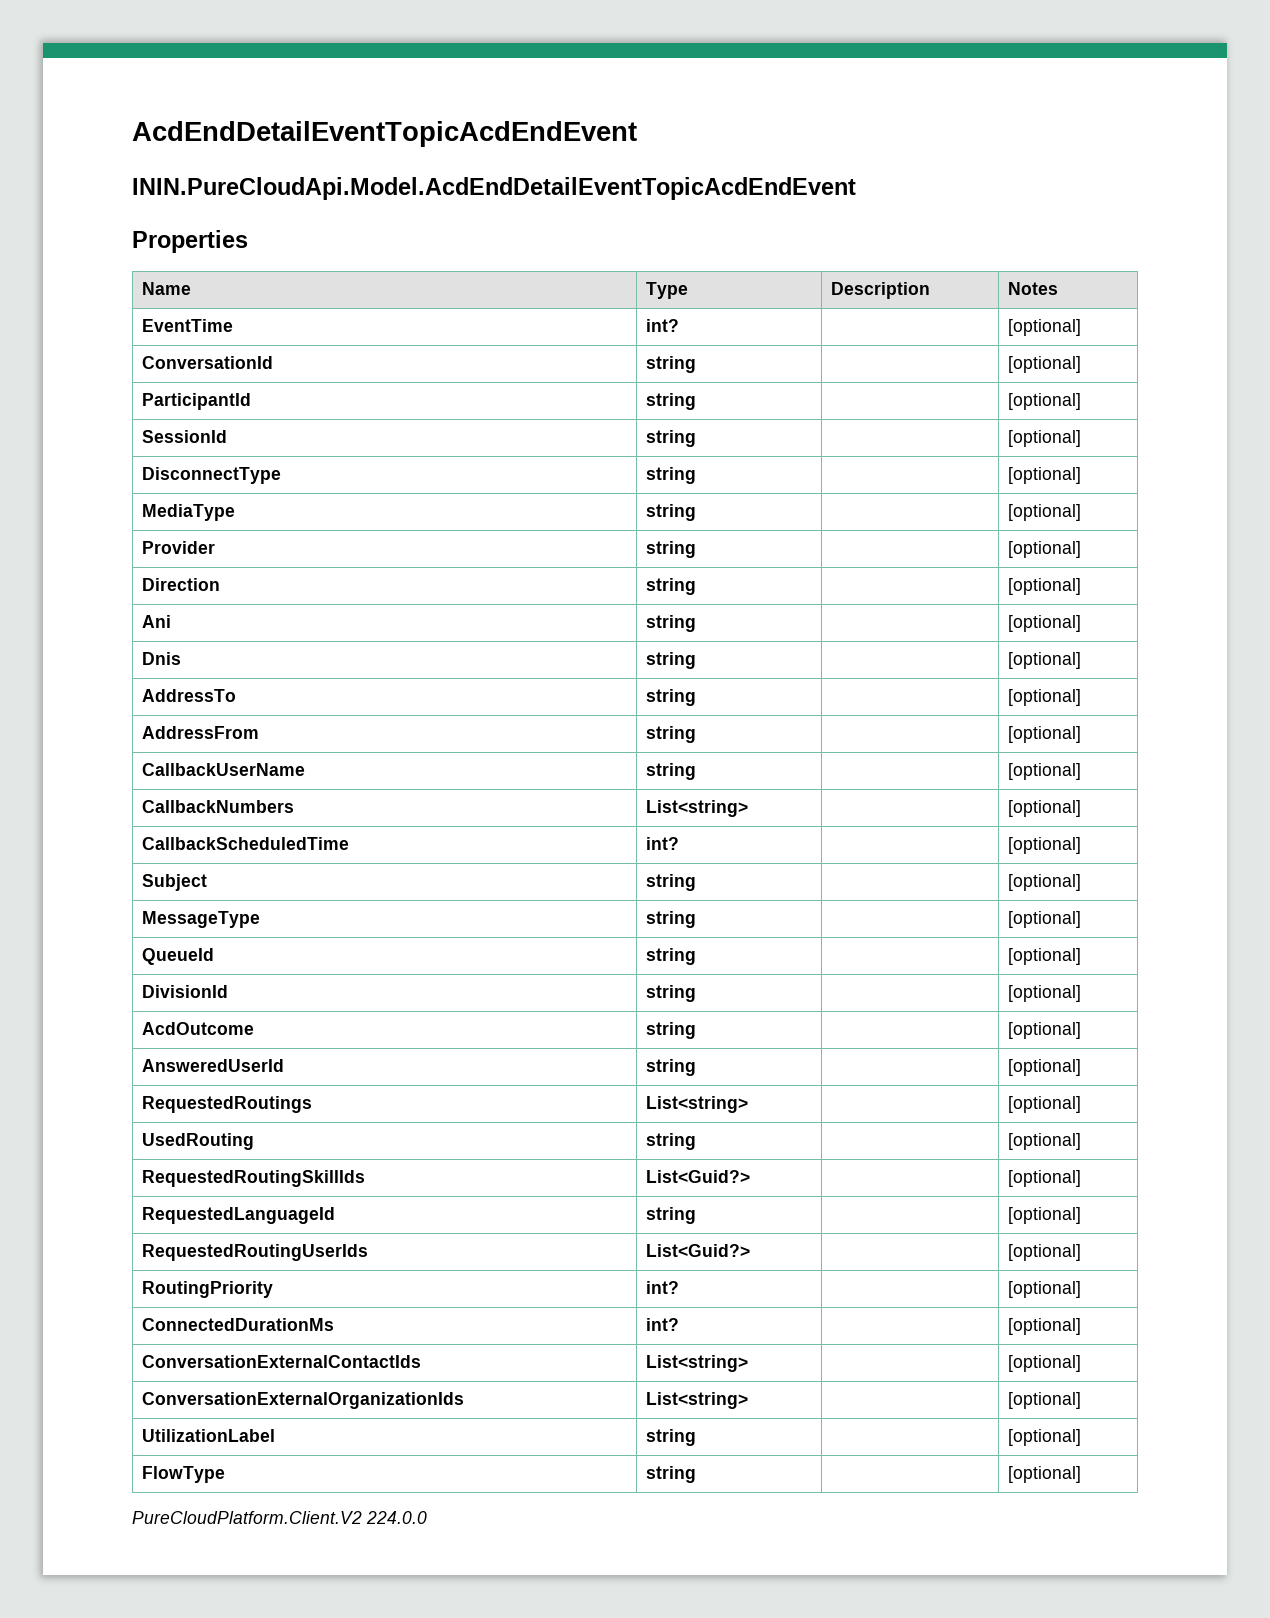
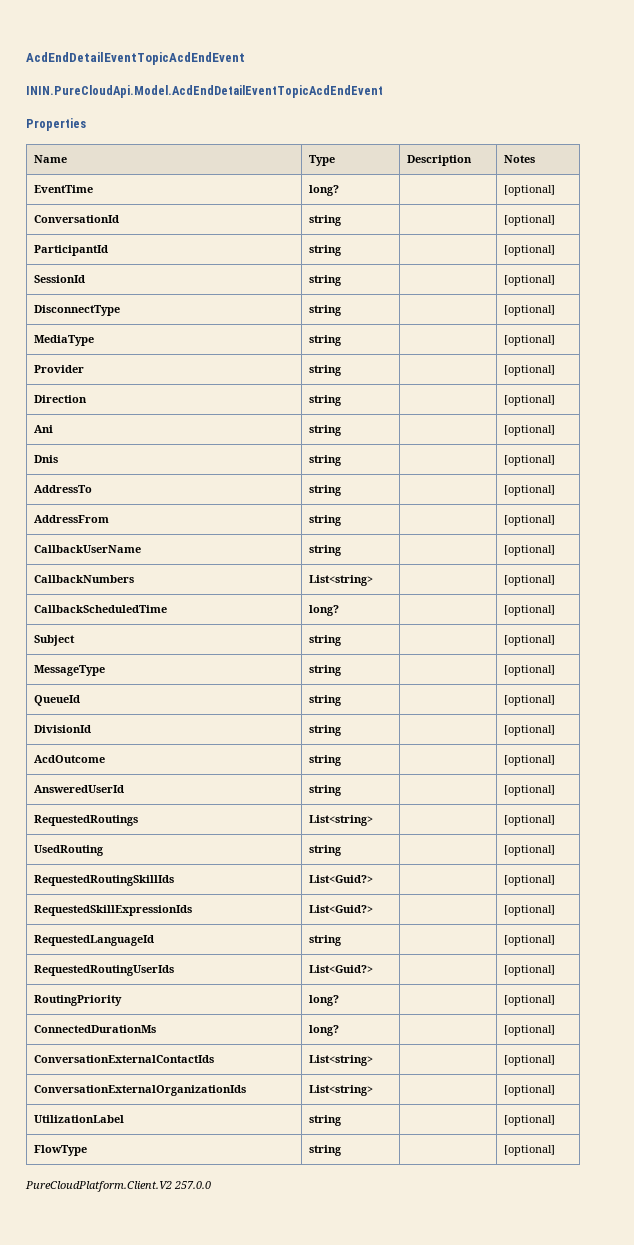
[646,319,680,332] int? -> [309,185,340,196] long?
[646,837,680,850] int? -> [309,605,340,616] long?
(1082, 1178) none -> [34,905,193,916] [309,905,374,913] [504,905,556,916] // RequestedSkillExpressionIds | List<Guid?> | | [optional]
[646,1281,680,1294] int? -> [309,995,340,1006] long?
[646,1318,680,1331] int? -> [309,1025,340,1036] long?
[366,1511,427,1524] 224.0.0 -> [174,1181,211,1189] 257.0.0

